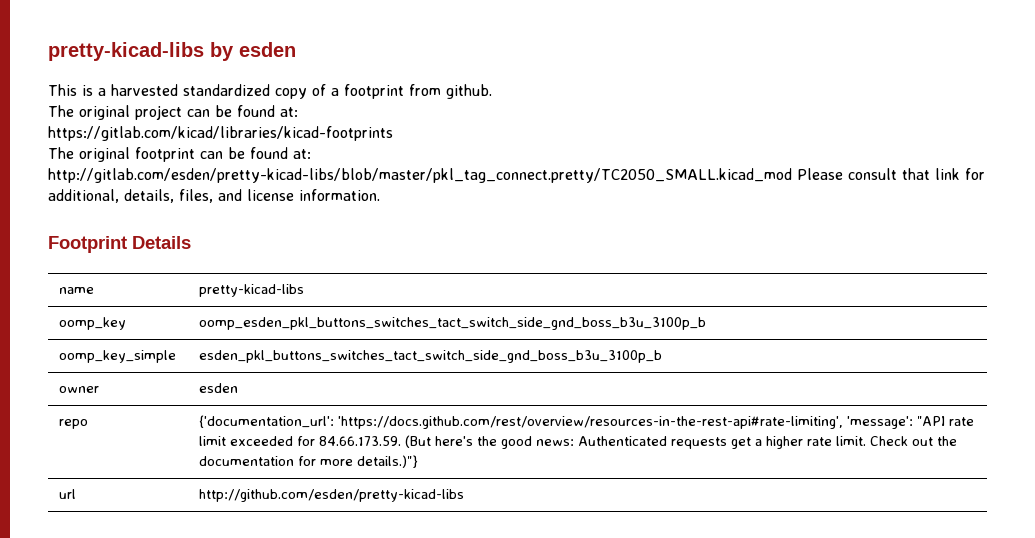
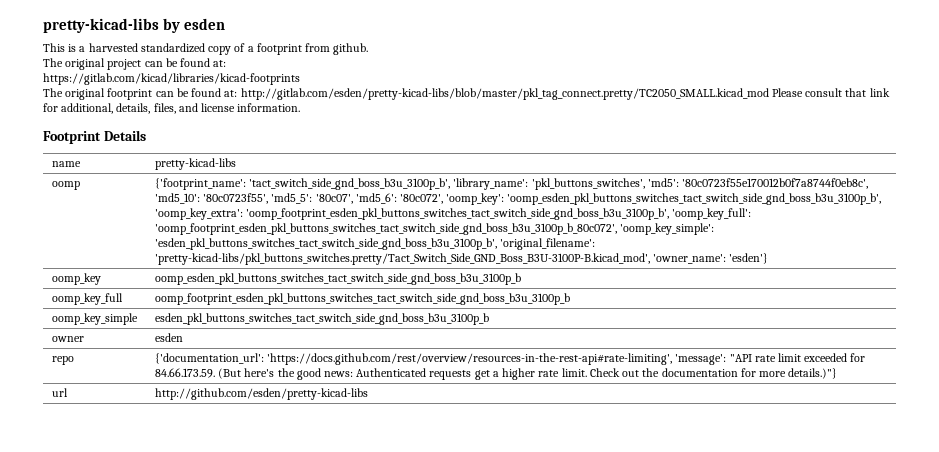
(305, 290) none -> [51,181,80,190] [154,178,868,190] [154,193,882,205] [154,208,752,220] [154,223,715,235] [154,238,596,250] [154,253,769,265] // oomp | {'footprint_name': 'tact_switch_side_gnd_boss_b3u_3100p_b', 'library_name': 'pkl_buttons_switches', 'md5': '80c0723f55e170012b0f7a8744f0eb8c', 'md5_10': '80c0723f55', 'md5_5': '80c07', 'md5_6': '80c072', 'oomp_key': 'oomp_esden_pkl_buttons_switches_tact_switch_side_gnd_boss_b3u_3100p_b', 'oomp_key_extra': 'oomp_footprint_esden_pkl_buttons_switches_tact_switch_side_gnd_boss_b3u_3100p_b', 'oomp_key_full': 'oomp_footprint_esden_pkl_buttons_switches_tact_switch_side_gnd_boss_b3u_3100p_b_80c072', 'oomp_key_simple': 'esden_pkl_buttons_switches_tact_switch_side_gnd_boss_b3u_3100p_b', 'original_filename': 'pretty-kicad-libs/pkl_buttons_switches.pretty/Tact_Switch_Side_GND_Boss_B3U-3100P-B.kicad_mod', 'owner_name': 'esden'}
(707, 323) none -> [51,293,123,305] [154,293,570,305] // oomp_key_full | oomp_footprint_esden_pkl_buttons_switches_tact_switch_side_gnd_boss_b3u_3100p_b

